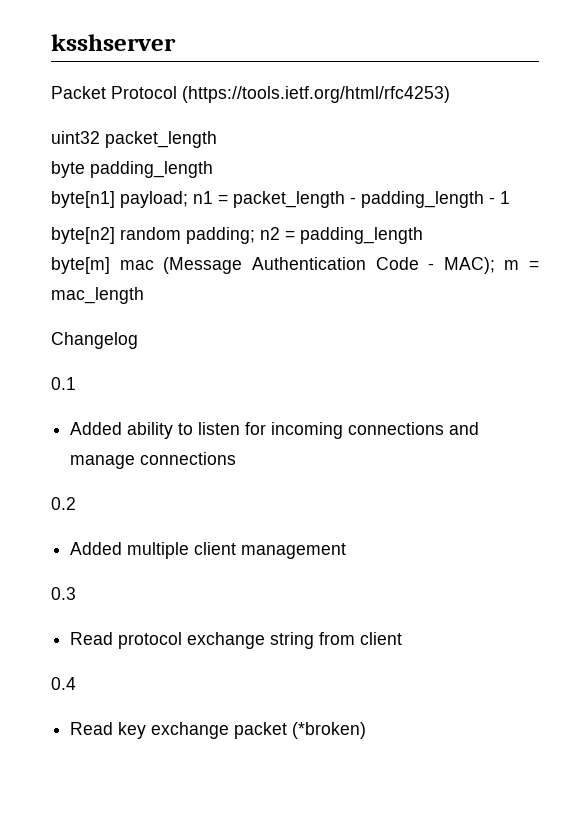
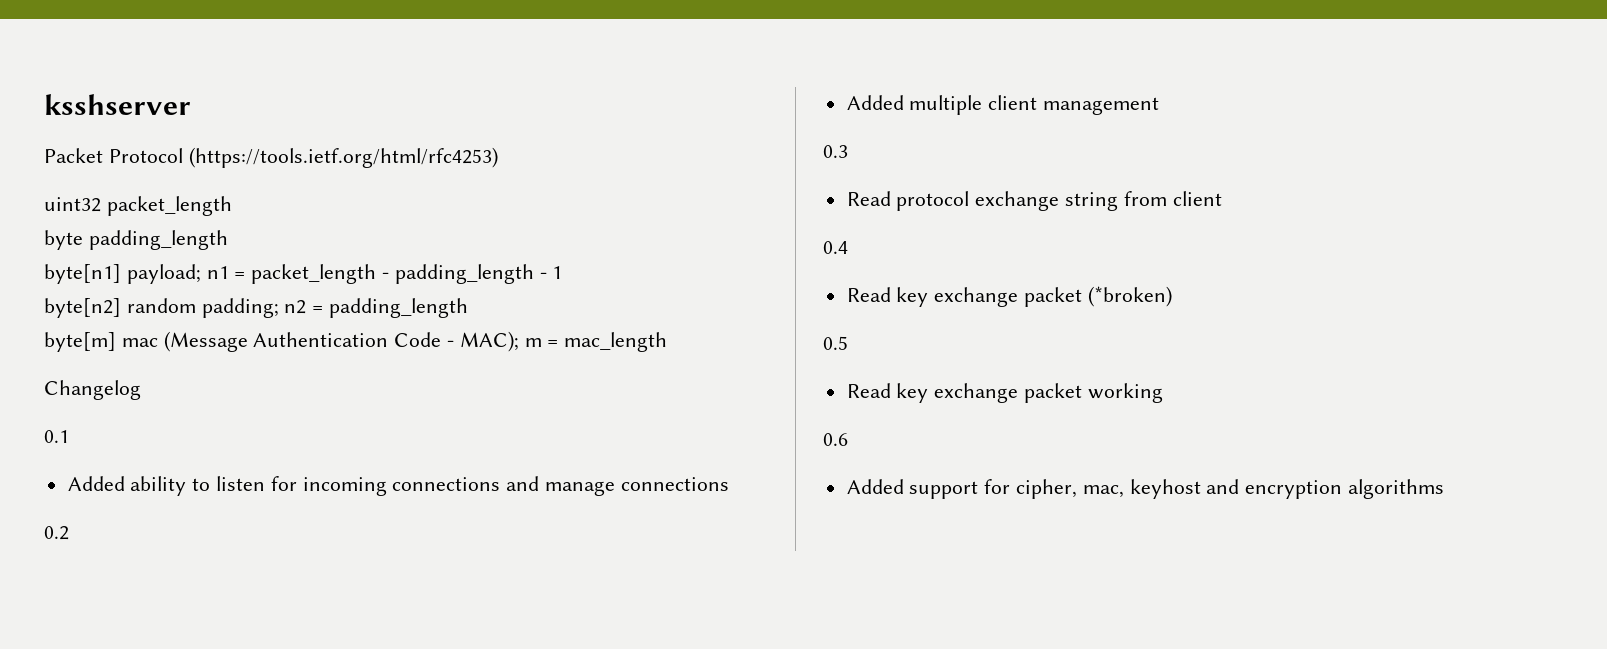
(367, 730) none -> [823,336,848,350] [846,383,1163,403] [823,433,848,446] [846,479,1445,499] // 0.5 // Read key exchange packet working // 0.6 // Added support for cipher, mac, keyhost and encryption algorithms

